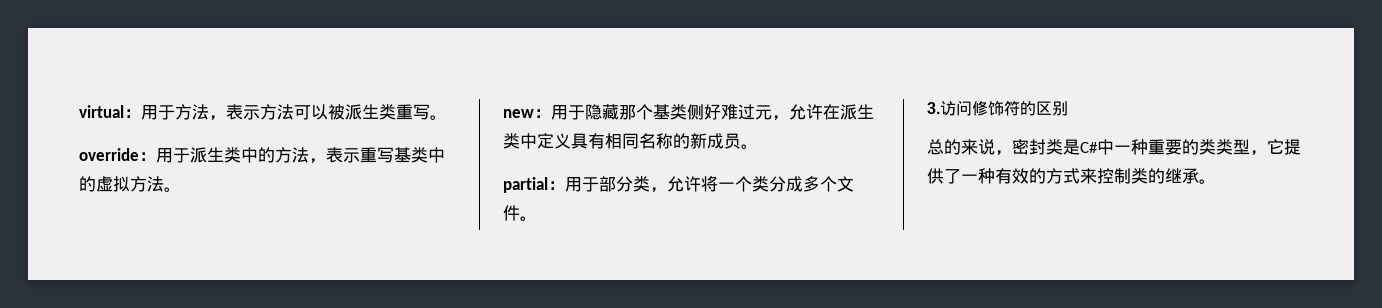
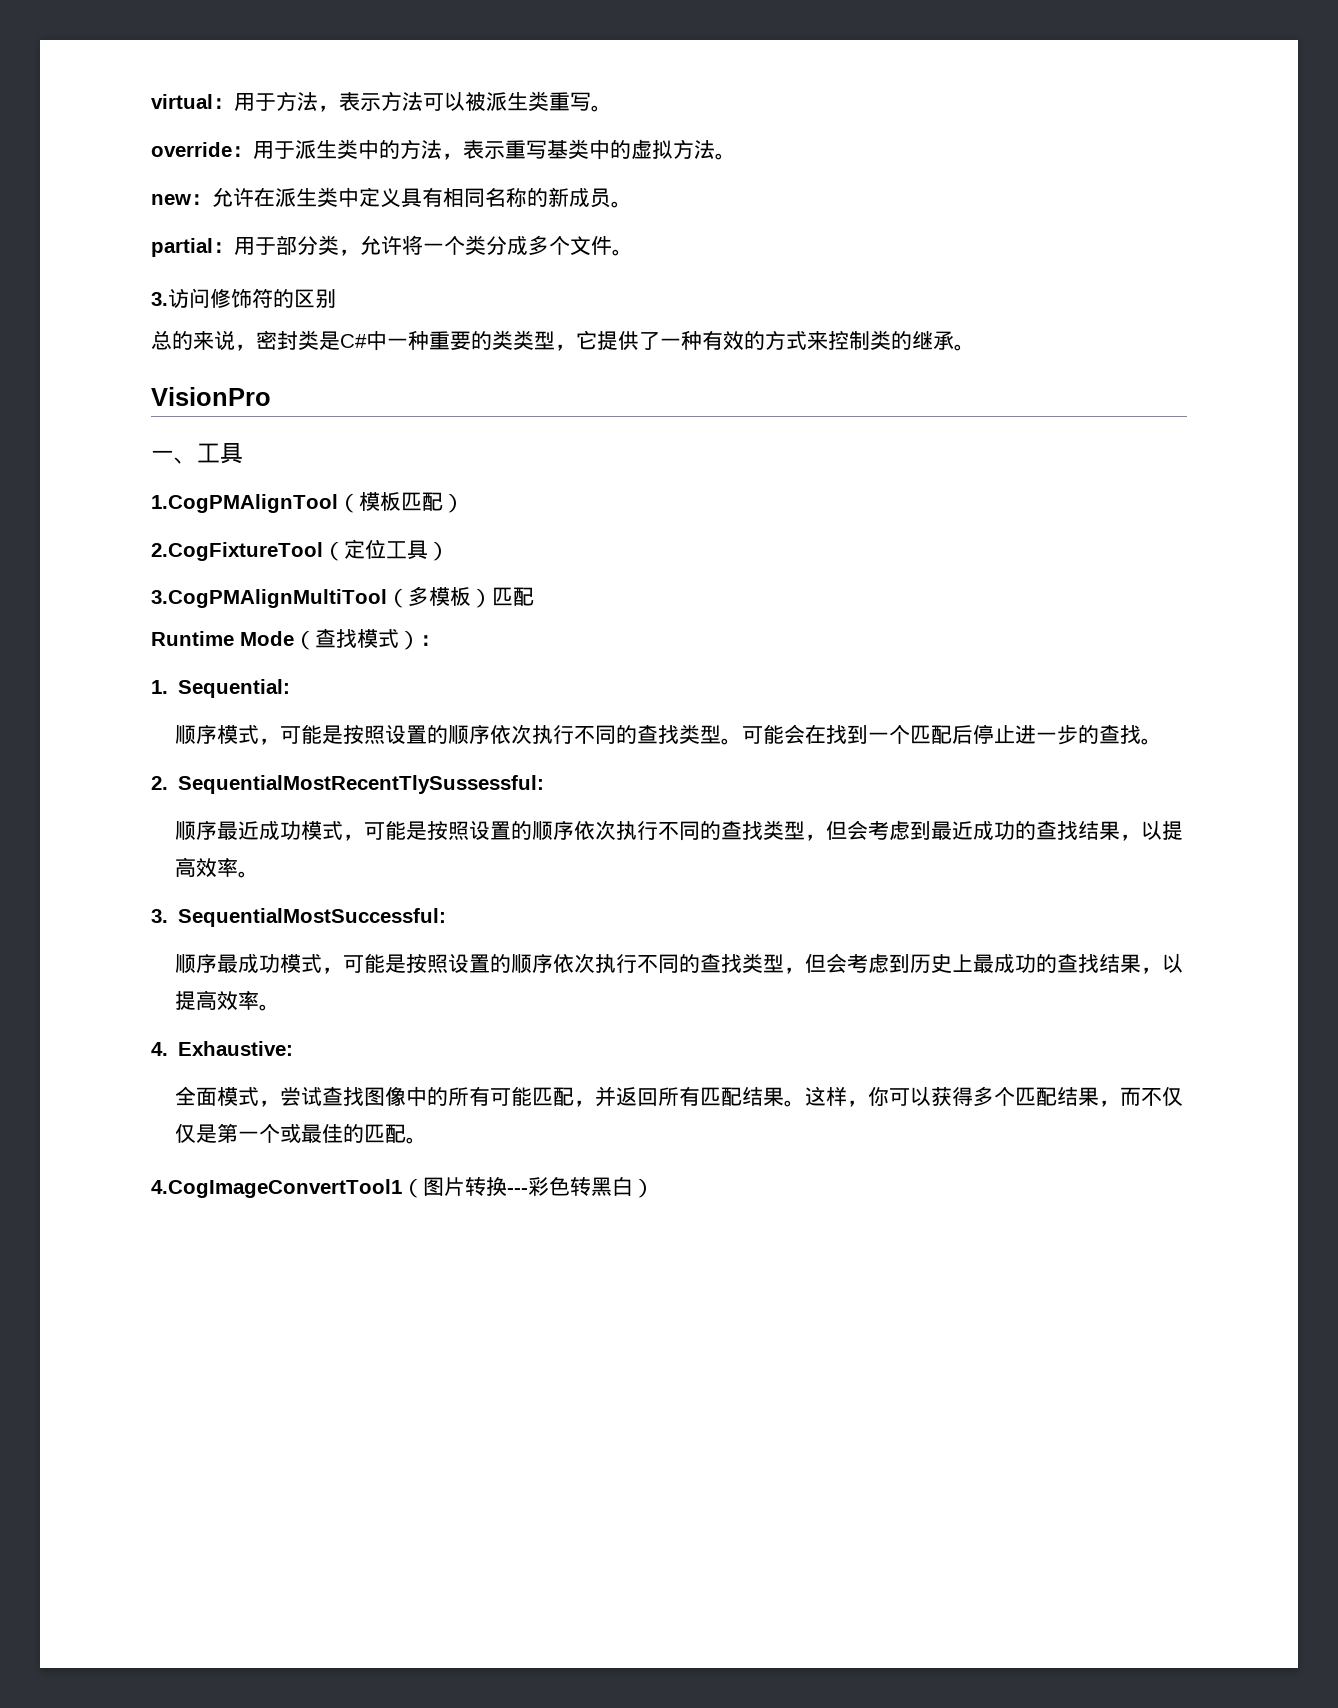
[551,104,789,121] 用于隐藏那个基类侧好难过元， -> (212, 199) none
(1216, 181) none -> [151,387,271,406] [151,443,243,464] [151,492,464,513] [151,539,449,561] [151,586,534,608] [151,628,441,650] [151,679,291,698] [174,724,1162,745] [151,775,545,794] [174,820,1183,841] [174,857,259,878] [151,908,447,927] [174,953,1183,974] [174,990,280,1011] [151,1041,294,1056] [174,1086,1183,1107] [174,1123,427,1144] [151,1176,654,1198] // VisionPro // 一、工具 // 1.CogPMAlignTool（模板匹配） // 2.CogFixtureTool（定位工具） // 3.CogPMAlignMultiTool（多模板）匹配 // Runtime Mode（查找模式）： // 1. Sequential: // 顺序模式，可能是按照设置的顺序依次执行不同的查找类型。可能会在找到一个匹配后停止进一步的查找。 // 2. SequentialMostRecentTlySussessful: // 顺序最近成功模式，可能是按照设置的顺序依次执行不同的查找类型，但会考虑到最近成功的查找结果，以提高效率。 // 3. SequentialMostSuccessful: // 顺序最成功模式，可能是按照设置的顺序依次执行不同的查找类型，但会考虑到历史上最成功的查找结果，以提高效率。 // 4. Exhaustive: // 全面模式，尝试查找图像中的所有可能匹配，并返回所有匹配结果。这样，你可以获得多个匹配结果，而不仅仅是第一个或最佳的匹配。 // 4.CogImageConvertTool1（图片转换---彩色转黑白）

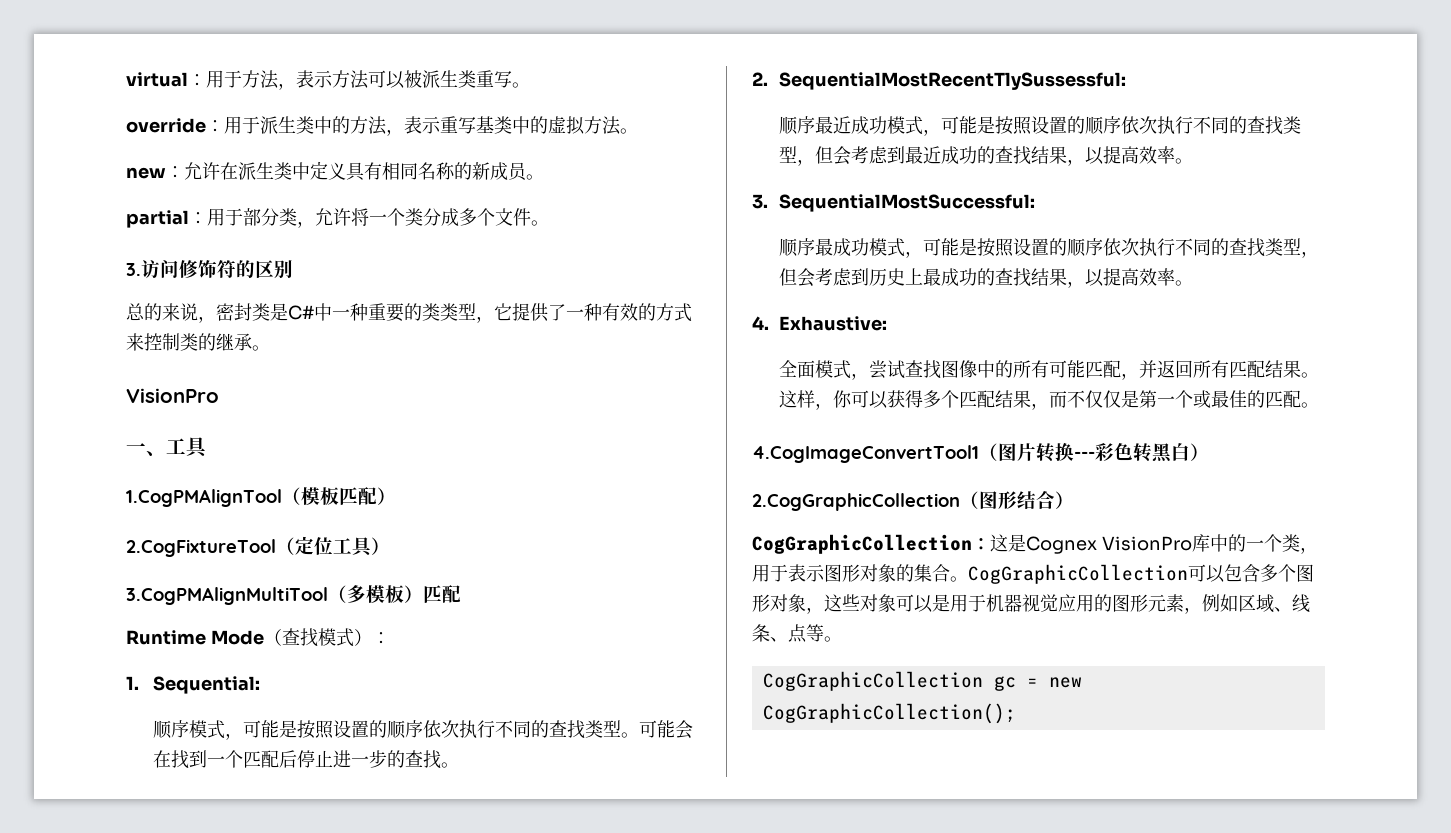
(654, 1188) none -> [752,491,1074,511] [752,534,1318,554] [752,564,1314,584] [752,594,1310,614] [752,624,842,643] [762,671,1082,691] [762,703,1016,724] // 2.CogGraphicCollection（图形结合） // CogGraphicCollection：这是Cognex VisionPro库中的一个类，用于表示图形对象的集合。CogGraphicCollection可以包含多个图形对象，这些对象可以是用于机器视觉应用的图形元素，例如区域、线条、点等。 // CogGraphicCollection gc = new CogGraphicCollection();

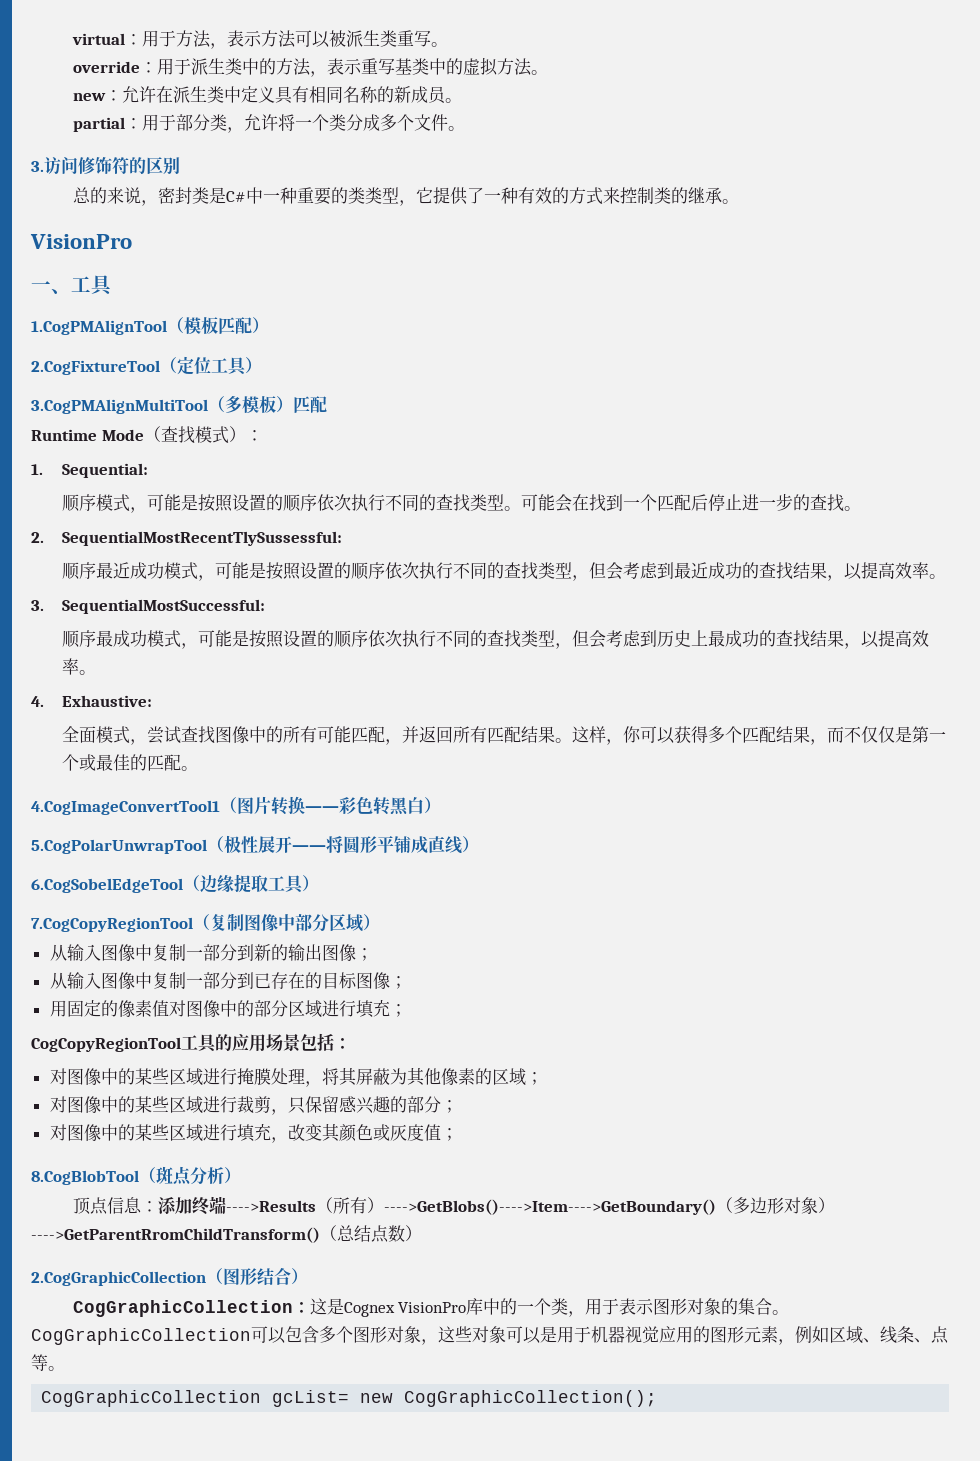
[1074,451,1095,459] --- -> [305,806,339,812] ——
(1209, 452) none -> [31,835,479,854] [31,874,319,894] [31,913,380,932] [49,944,373,962] [49,972,407,990] [49,999,407,1018] [31,1033,351,1053] [49,1067,543,1087] [49,1096,458,1115] [49,1123,458,1143] [31,1166,241,1186] [72,1196,835,1215] [31,1225,422,1243] // 5.CogPolarUnwrapTool（极性展开——将圆形平铺成直线） // 6.CogSobelEdgeTool（边缘提取工具） // 7.CogCopyRegionTool（复制图像中部分区域） // 从输入图像中复制一部分到新的输出图像； // 从输入图像中复制一部分到已存在的目标图像； // 用固定的像素值对图像中的部分区域进行填充； // CogCopyRegionTool工具的应用场景包括： // 对图像中的某些区域进行掩膜处理，将其屏蔽为其他像素的区域； // 对图像中的某些区域进行裁剪，只保留感兴趣的部分； // 对图像中的某些区域进行填充，改变其颜色或灰度值； // 8.CogBlobTool（斑点分析） // 顶点信息：添加终端---->Results（所有）---->GetBlobs()---->Item---->GetBoundary()（多边形对象）---->GetParentRromChildTransform()（总结点数）
[993,676,1038,691] gc = -> [272,1390,350,1407] gcList=

